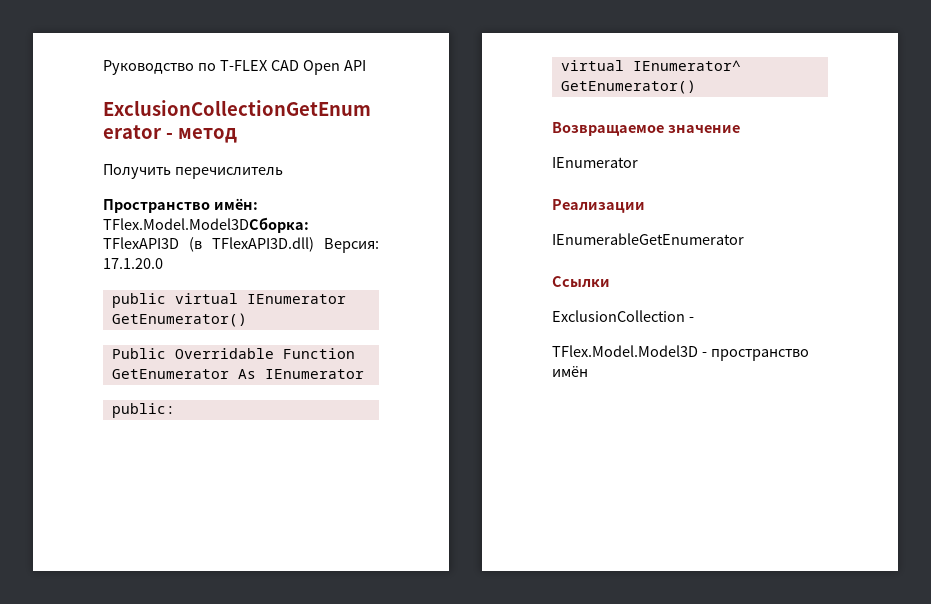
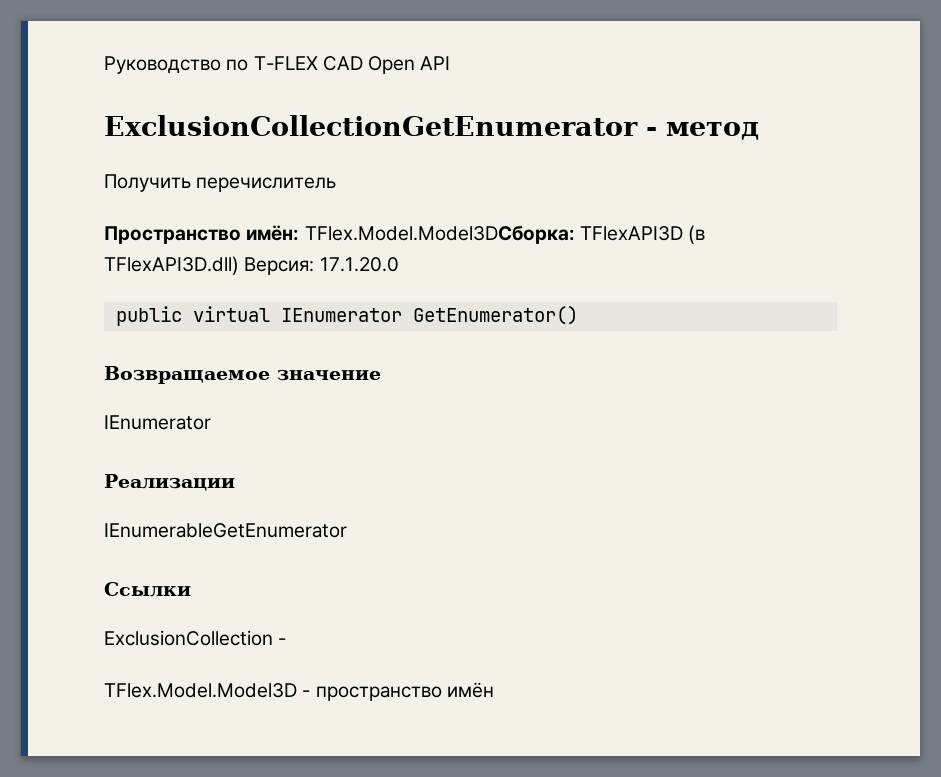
[111,348,355,359] [111,369,364,379] [111,403,175,418] [560,60,741,71] [560,80,696,94] // Public Overridable Function GetEnumerator As IEnumerator // public: // virtual IEnumerator^ GetEnumerator() -> (578, 315) none

